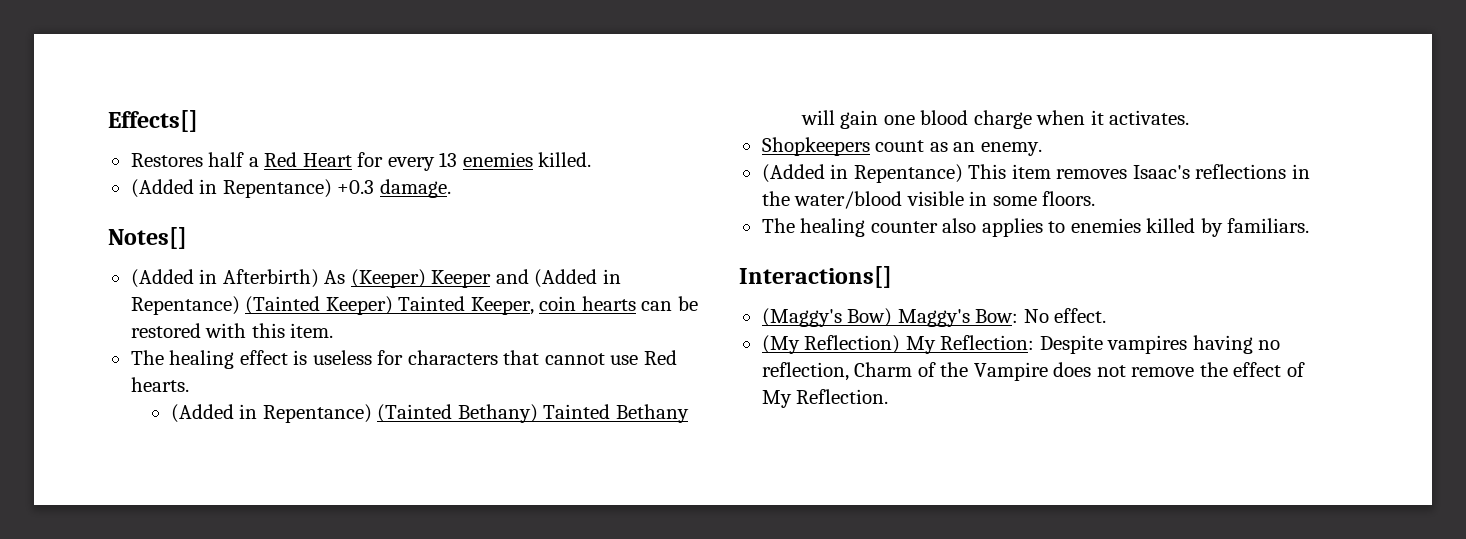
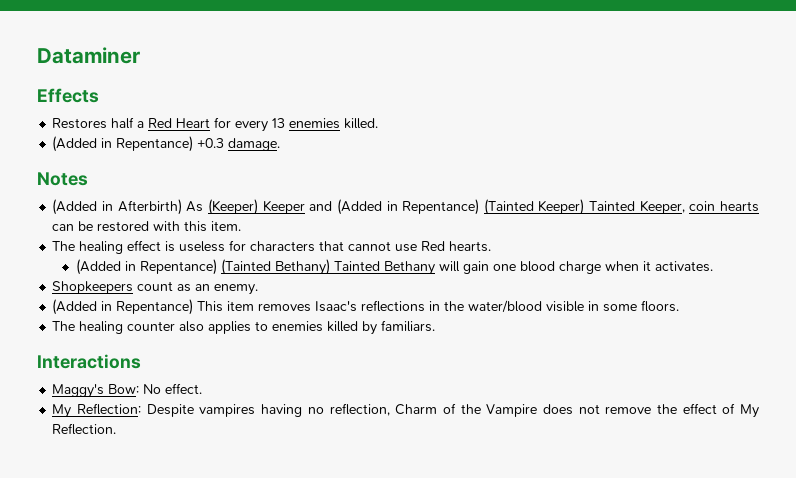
[108,110,198,132] Effects[] -> [37,47,140,64] [37,88,99,103] Dataminer // Effects
[108,227,187,249] Notes[] -> [37,172,88,186] Notes
[739,266,892,288] [761,308,893,327] Interactions[] // (Maggy's Bow) -> [37,354,141,369] Interactions //
[761,335,901,354] (My Reflection) -> (203, 388) none

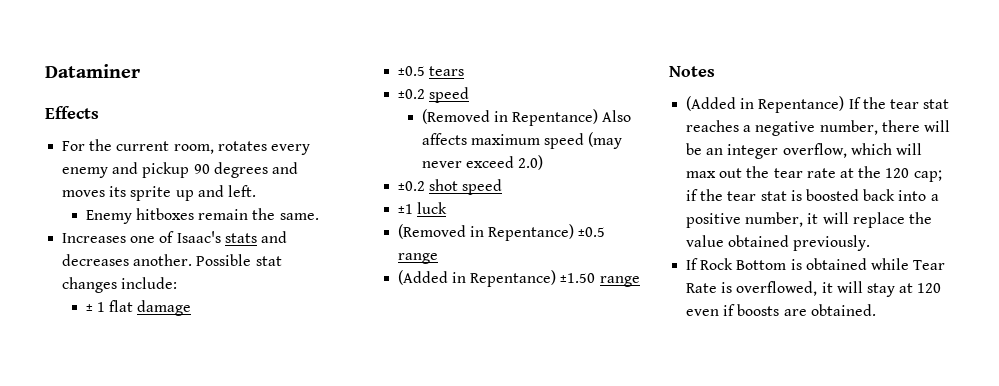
[52,117,379,132] [52,136,281,152] Restores half a Red Heart for every 13 enemies killed. // (Added in Repentance) +0.3 damage. -> [62,139,310,155] [62,162,298,178] [62,185,256,201] [85,208,319,224] [62,231,287,243] [62,254,282,266] [62,277,178,293] [85,300,192,316] [397,66,465,76] [397,87,470,103] [421,109,632,126] [421,132,623,149] [421,155,543,170] [397,179,503,195] [397,202,448,214] [397,224,606,241] [397,253,438,264] [397,270,640,287] For the current room, rotates every enemy and pickup 90 degrees and moves its sprite up and left. // Enemy hitboxes remain the same. // Increases one of Isaac's stats and decreases another. Possible stat changes include: // ± 1 flat damage // ±0.5 tears // ±0.2 speed // (Removed in Repentance) Also affects maximum speed (may never exceed 2.0) // ±0.2 shot speed // ±1 luck // (Removed in Repentance) ±0.5 range // (Added in Repentance) ±1.50 range
[117,199,759,215] [52,221,242,232] [52,240,492,254] [75,259,713,275] [52,281,259,295] [52,299,680,315] [52,320,436,335] [37,354,141,369] [52,383,203,398] [52,403,759,418] [52,423,117,435] Afterbirth) As (Keeper) Keeper and (Added in Repentance) (Tainted Keeper) Tainted Keeper, coin hearts can be restored with this item. // The healing effect is useless for characters that cannot use Red hearts. // (Added in Repentance) (Tainted Bethany) Tainted Bethany will gain one blood charge when it activates. // Shopkeepers count as an enemy. // (Added in Repentance) This item removes Isaac's reflections in the water/blood visible in some floors. // The healing counter also applies to enemies killed by familiars. // Interactions // Maggy's Bow: No effect. // My Reflection: Despite vampires having no reflection, Charm of the Vampire does not remove the effect of My Reflection. -> [758,96,950,113] [686,120,950,136] [686,143,922,159] [686,166,942,182] [686,189,939,201] [686,212,932,228] [686,235,871,251] [686,258,946,270] [686,281,942,297] [686,304,876,316] Repentance) If the tear stat reaches a negative number, there will be an integer overflow, which will max out the tear rate at the 120 cap; if the tear stat is boosted back into a positive number, it will replace the value obtained previously. // If Rock Bottom is obtained while Tear Rate is overflowed, it will stay at 120 even if boosts are obtained.

